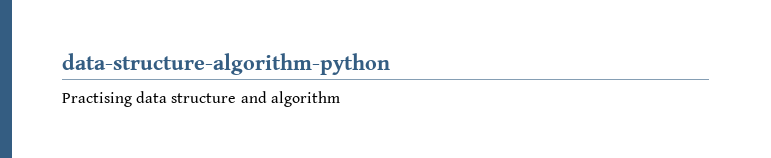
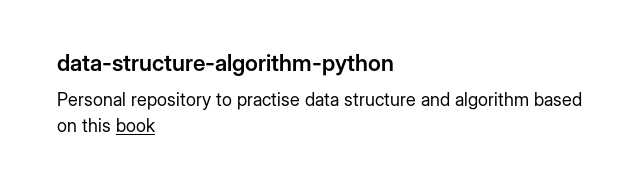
[62,91,340,107] Practising data structure and algorithm -> [57,92,582,110] [57,118,156,132] Personal repository to practise data structure and algorithm based on this book

